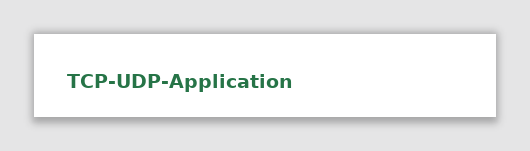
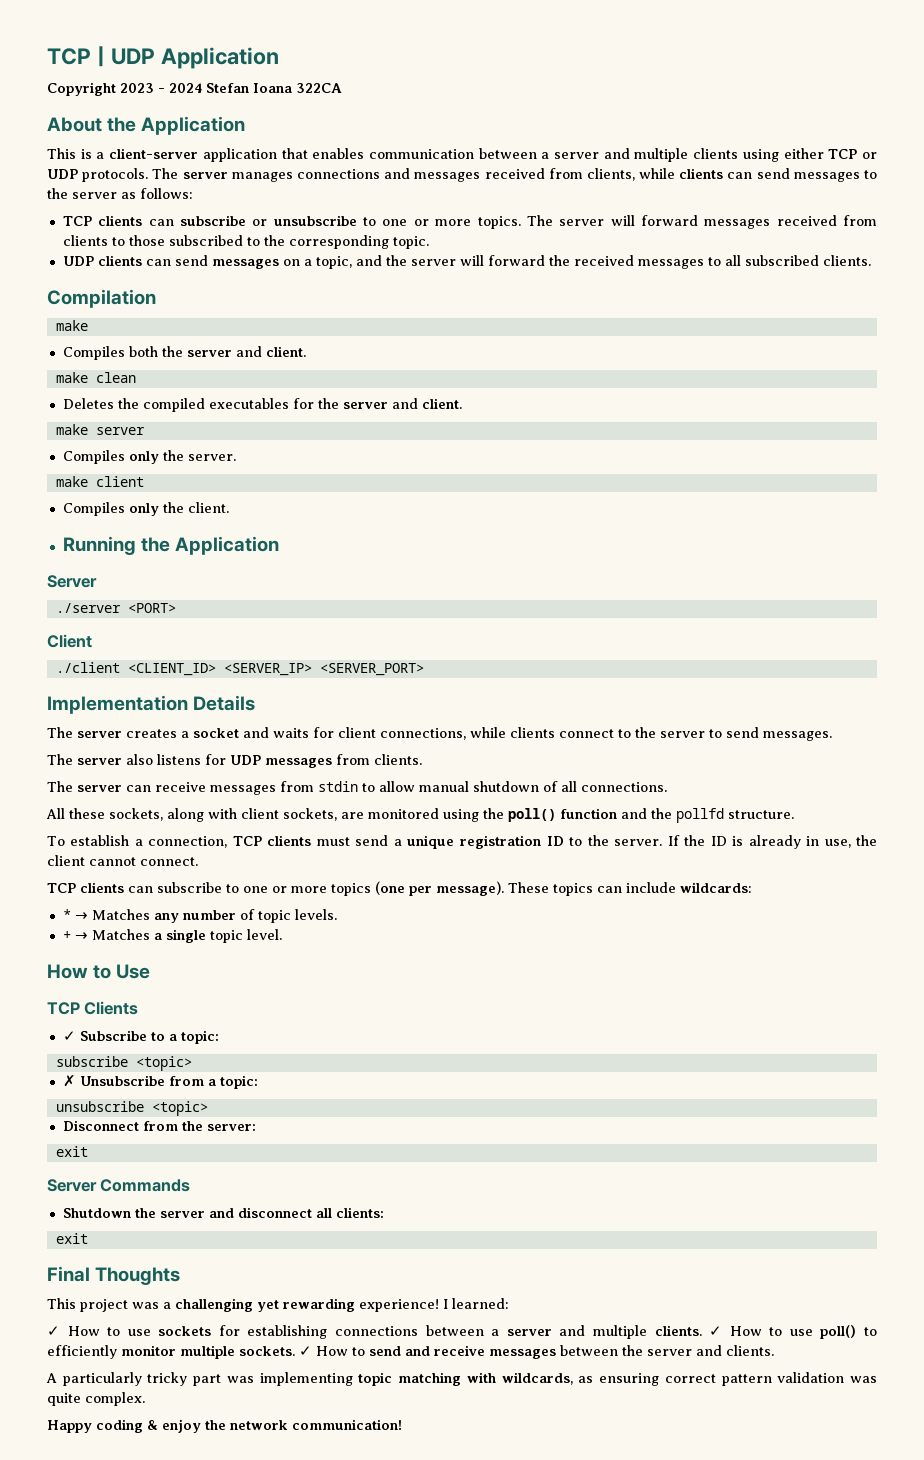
[67,74,293,92] TCP-UDP-Application -> [47,46,279,69] [47,82,342,96] [47,116,246,135] [47,148,878,162] [47,168,877,182] [47,188,193,199] [62,215,878,229] [62,235,429,249] [62,255,871,269] [47,289,156,308] [55,320,88,331] [62,346,306,360] [55,372,136,383] [62,398,462,412] [55,424,145,435] [62,450,236,464] [55,476,144,487] [62,502,229,516] [62,536,280,555] [47,575,97,588] [55,603,176,613] [47,634,92,648] [55,662,424,676] [47,695,256,714] [47,727,832,741] [47,754,422,768] [47,781,667,795] [46,808,794,823] [47,835,878,849] [47,855,198,866] [47,881,752,896] [62,909,337,923] [62,929,282,943] [47,964,151,979] [47,1001,139,1015] [62,1030,219,1044] [55,1056,192,1071] [62,1075,258,1089] [55,1101,208,1116] [62,1120,256,1131] [55,1146,88,1157] [47,1179,191,1192] [62,1207,384,1218] [55,1233,88,1244] [47,1266,181,1285] [47,1298,509,1312] [47,1325,877,1339] [47,1345,774,1359] [46,1372,878,1386] [47,1392,145,1406] [47,1419,402,1433] TCP | UDP Application // Copyright 2023 - 2024 Stefan Ioana 322CA // About the Application // This is a client-server application that enables communication between a server and multiple clients using either TCP or UDP protocols. The server manages connections and messages received from clients, while clients can send messages to the server as follows: // TCP clients can subscribe or unsubscribe to one or more topics. The server will forward messages received from clients to those subscribed to the corresponding topic. // UDP clients can send messages on a topic, and the server will forward the received messages to all subscribed clients. // Compilation // make // Compiles both the server and client. // make clean // Deletes the compiled executables for the server and client. // make server // Compiles only the server. // make client // Compiles only the client. // Running the Application // Server // ./server <PORT> // Client // ./client <CLIENT_ID> <SERVER_IP> <SERVER_PORT> // Implementation Details // The server creates a socket and waits for client connections, while clients connect to the server to send messages. // The server also listens for UDP messages from clients. // The server can receive messages from stdin to allow manual shutdown of all connections. // All these sockets, along with client sockets, are monitored using the poll() function and the pollfd structure. // To establish a connection, TCP clients must send a unique registration ID to the server. If the ID is already in use, the client cannot connect. // TCP clients can subscribe to one or more topics (one per message). These topics can include wildcards: // * → Matches any number of topic levels. // + → Matches a single topic level. // How to Use // TCP Clients // ✓ Subscribe to a topic: // subscribe <topic> // ✗ Unsubscribe from a topic: // unsubscribe <topic> // Disconnect from the server: // exit // Server Commands // Shutdown the server and disconnect all clients: // exit // Final Thoughts // This project was a challenging yet rewarding experience! I learned: // ✓ How to use sockets for establishing connections between a server and multiple clients. ✓ How to use poll() to efficiently monitor multiple sockets. ✓ How to send and receive messages between the server and clients. // A particularly tricky part was implementing topic matching with wildcards, as ensuring correct pattern validation was quite complex. // Happy coding & enjoy the network communication!

